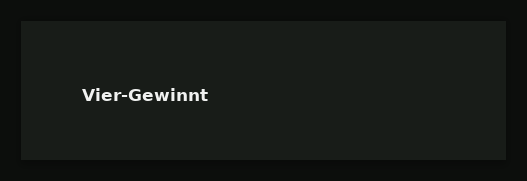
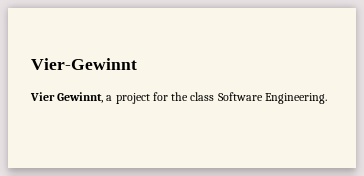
(208, 94) none -> [30,92,327,104] // Vier Gewinnt, a project for the class Software Engineering.

